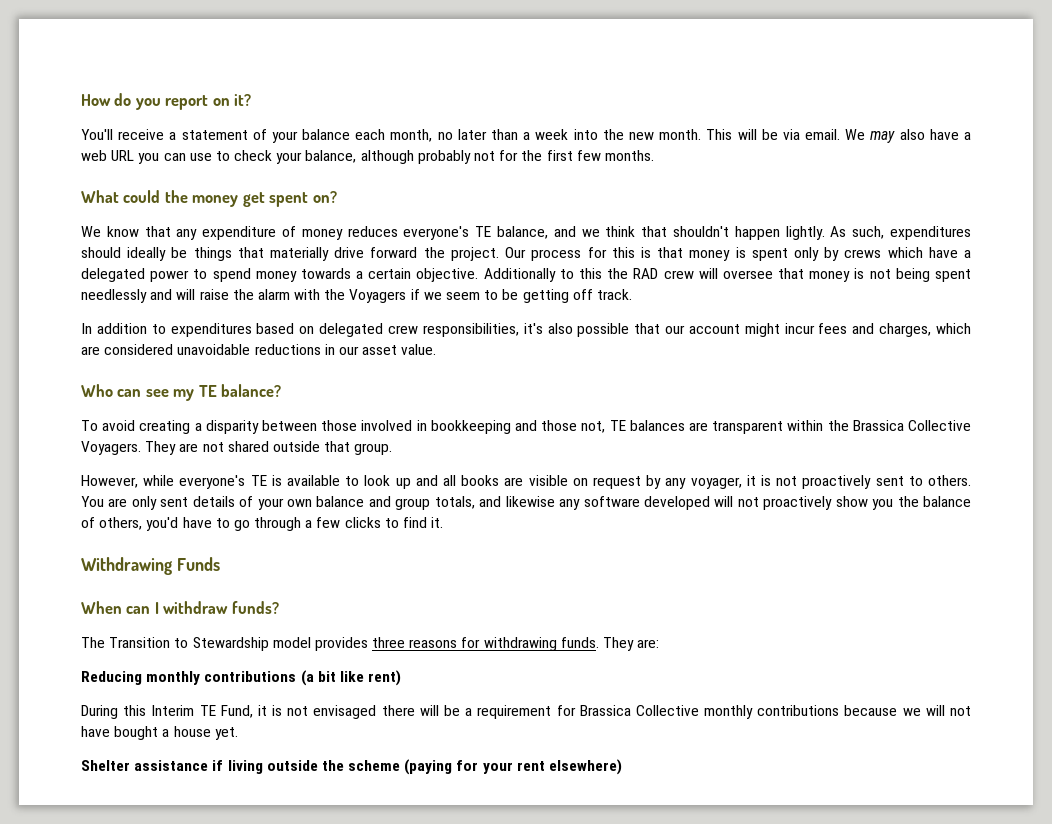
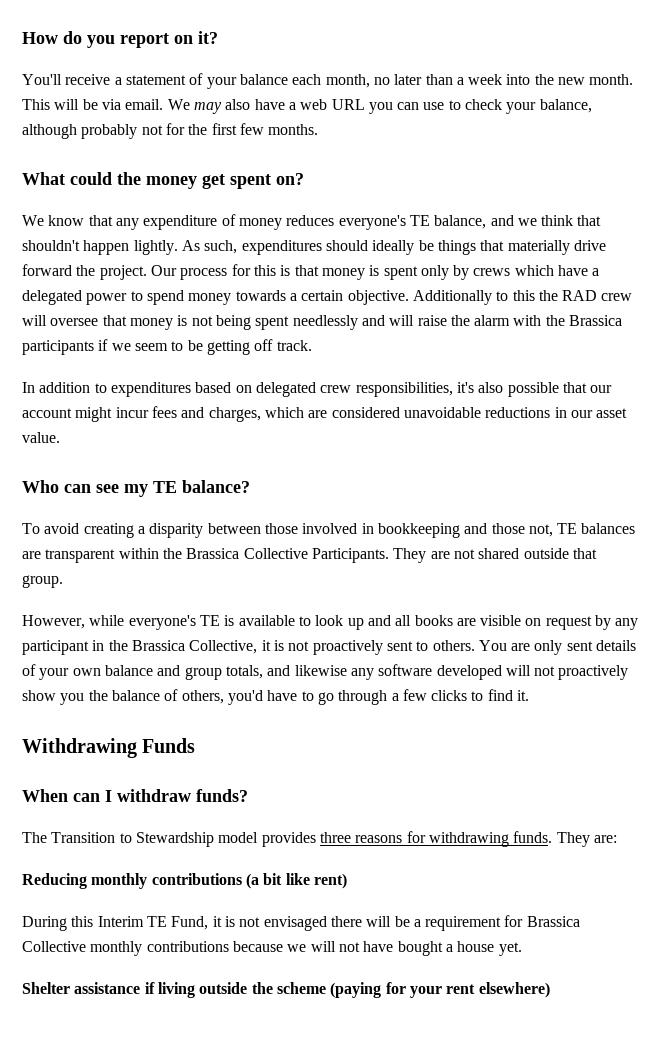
[349,289,407,303] Voyagers -> [569,315,623,326] [22,340,94,355] Brassica participants
[81,441,141,455] Voyagers. -> [311,548,389,563] Participants.
[690,477,742,489] voyager, -> [22,640,258,655] participant in the Brassica Collective,

